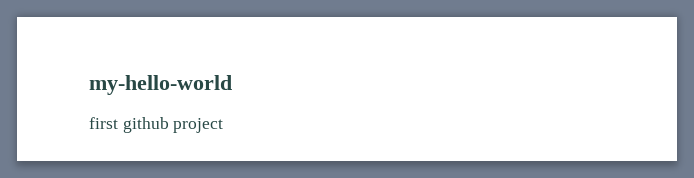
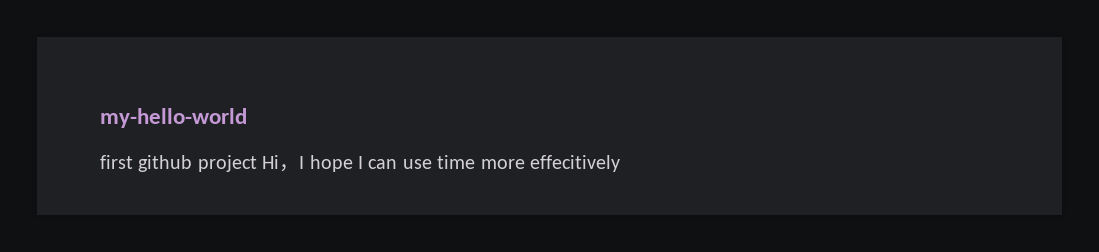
(224, 125) none -> [262,155,620,172] Hi，I hope I can use time more effecitively

